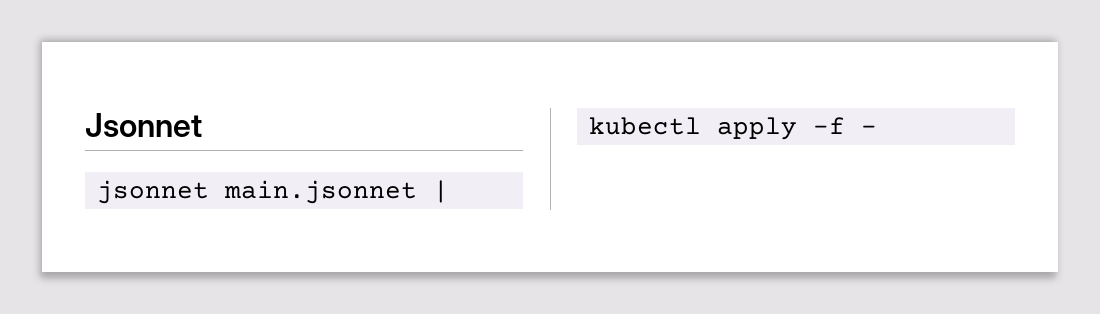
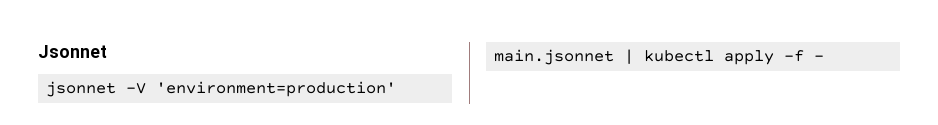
(210, 192) none -> [126,81,397,97] -V 'environment=production'

